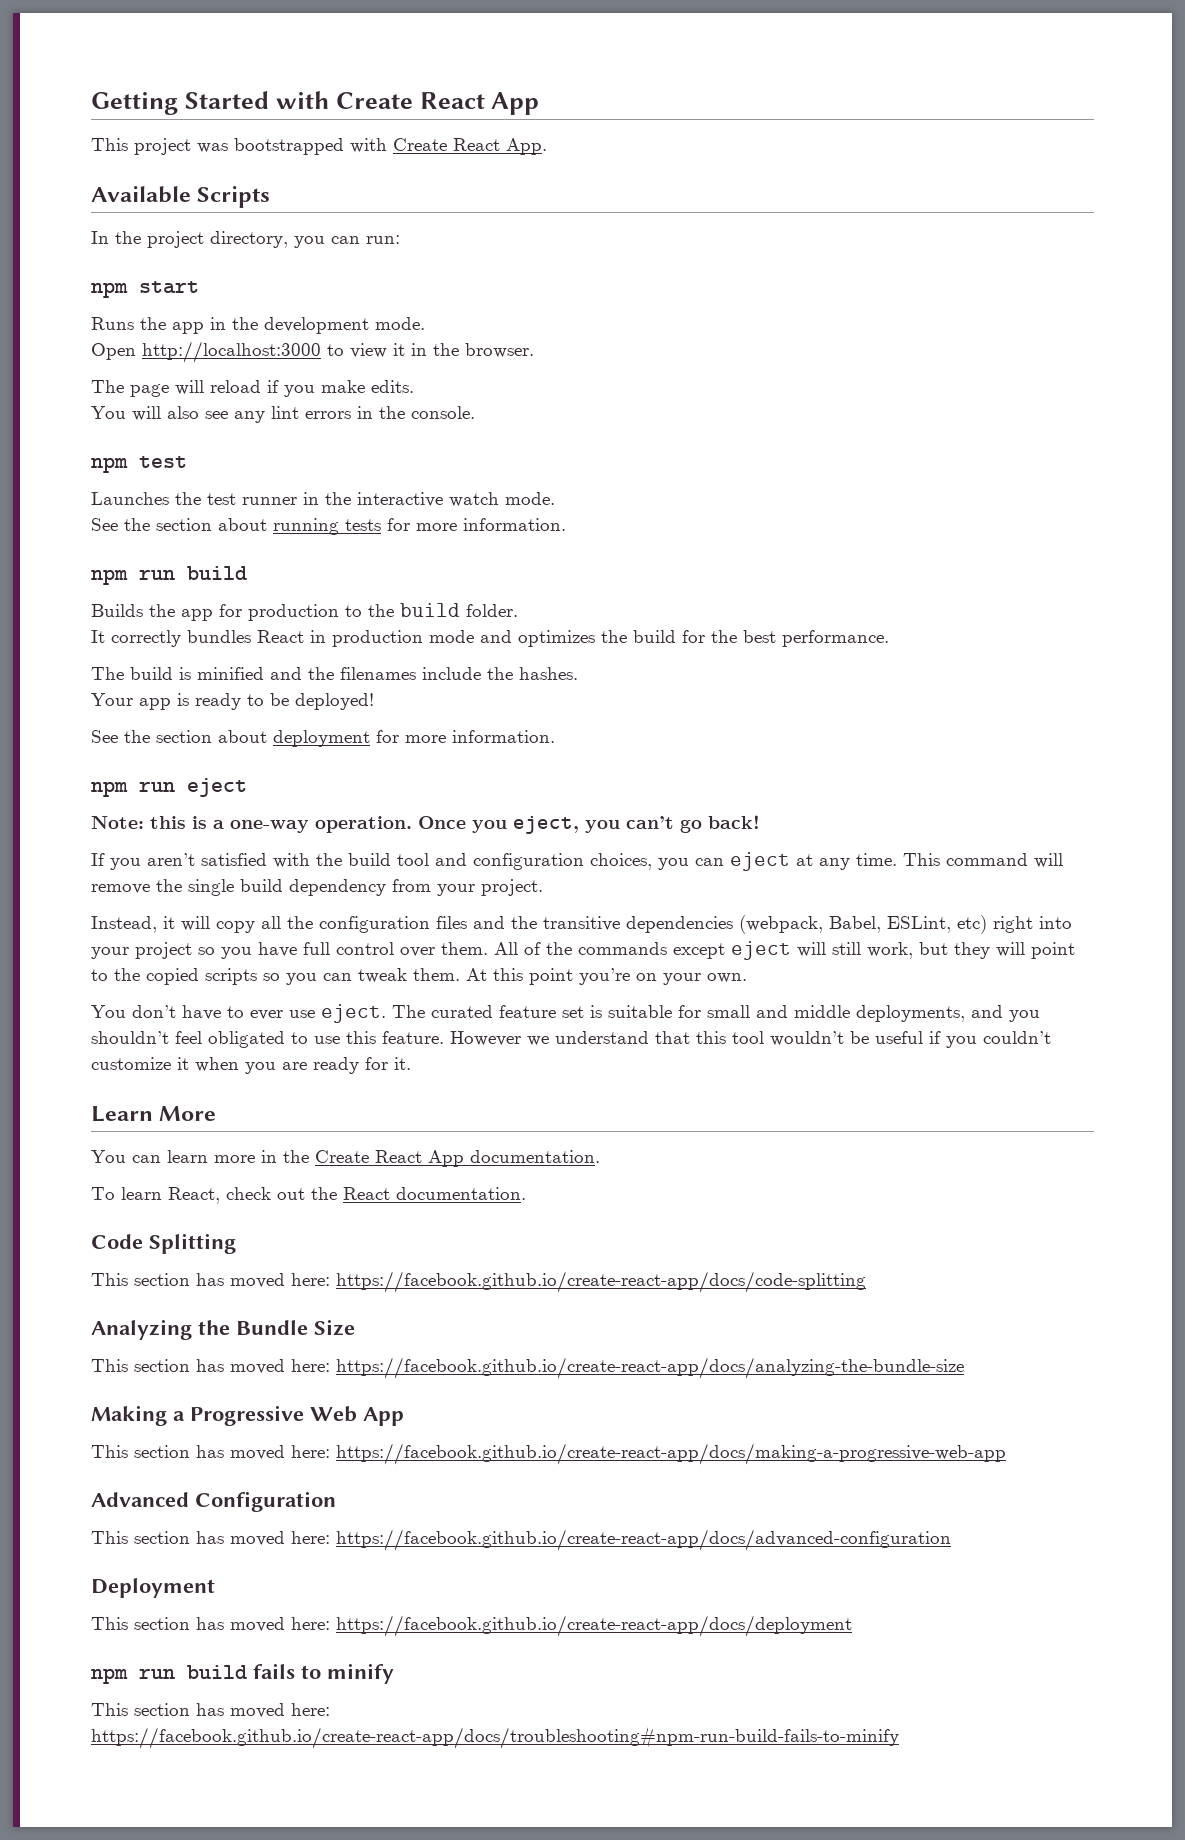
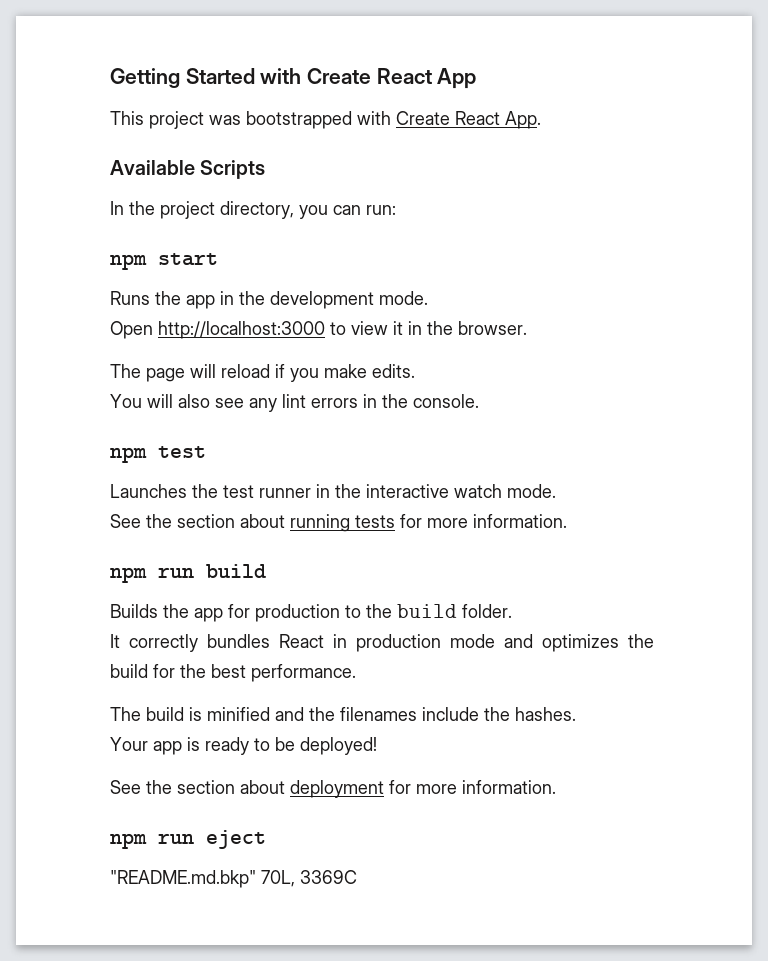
[91,815,760,834] [91,852,1063,871] [91,879,543,896] [91,915,1072,934] [91,941,1075,960] [91,968,747,985] [91,1004,1040,1023] [91,1031,1051,1048] [91,1057,411,1074] [91,1106,217,1122] [91,1150,600,1167] [91,1187,526,1204] [91,1233,236,1254] [91,1271,866,1293] [91,1319,355,1340] [91,1357,964,1379] [91,1405,404,1426] [91,1443,1006,1465] [91,1491,336,1512] [91,1529,951,1551] [91,1578,215,1598] [91,1615,852,1637] [91,1663,394,1684] [91,1703,330,1718] [91,1727,899,1749] Note: this is a one-way operation. Once you eject, you can’t go back! // If you aren’t satisfied with the build tool and configuration choices, you can eject at any time. This command will remove the single build dependency from your project. // Instead, it will copy all the configuration files and the transitive dependencies (webpack, Babel, ESLint, etc) right into your project so you have full control over them. All of the commands except eject will still work, but they will point to the copied scripts so you can tweak them. At this point you’re on your own. // You don’t have to ever use eject. The curated feature set is suitable for small and middle deployments, and you shouldn’t feel obligated to use this feature. However we understand that this tool wouldn’t be useful if you couldn’t customize it when you are ready for it. // Learn More // You can learn more in the Create React App documentation. // To learn React, check out the React documentation. // Code Splitting // This section has moved here: https://facebook.github.io/create-react-app/docs/code-splitting // Analyzing the Bundle Size // This section has moved here: https://facebook.github.io/create-react-app/docs/analyzing-the-bundle-size // Making a Progressive Web App // This section has moved here: https://facebook.github.io/create-react-app/docs/making-a-progressive-web-app // Advanced Configuration // This section has moved here: https://facebook.github.io/create-react-app/docs/advanced-configuration // Deployment // This section has moved here: https://facebook.github.io/create-react-app/docs/deployment // npm run build fails to minify // This section has moved here: https://facebook.github.io/create-react-app/docs/troubleshooting#npm-run-build-fails-to-minify -> [110,870,357,888] "README.md.bkp" 70L, 3369C

